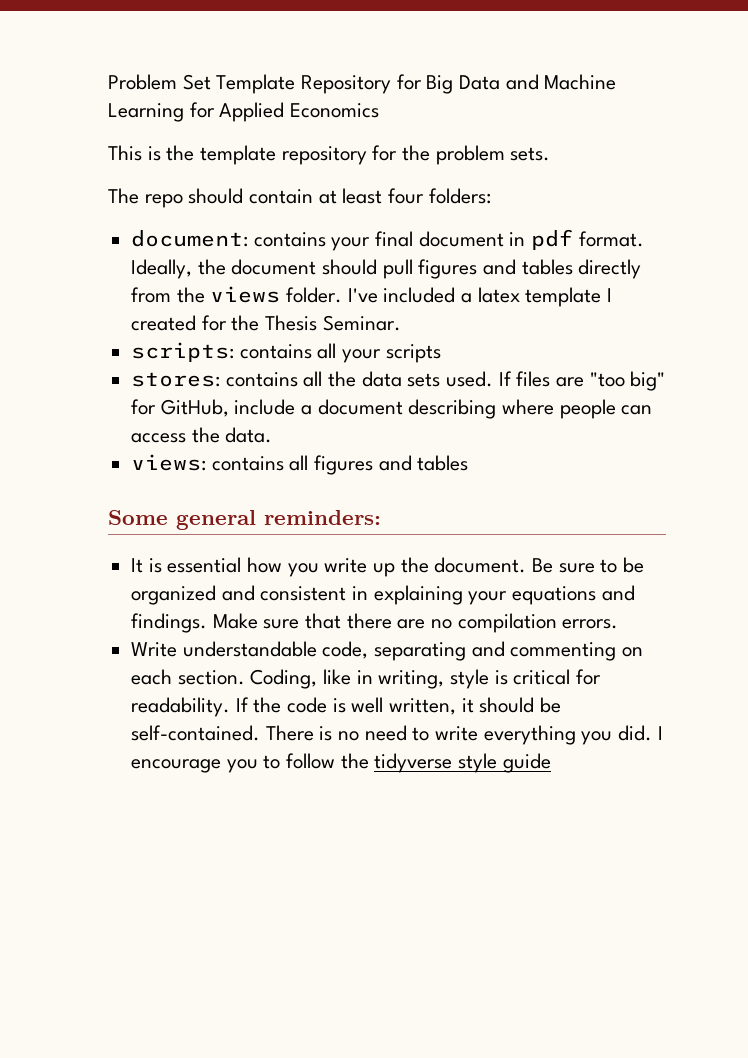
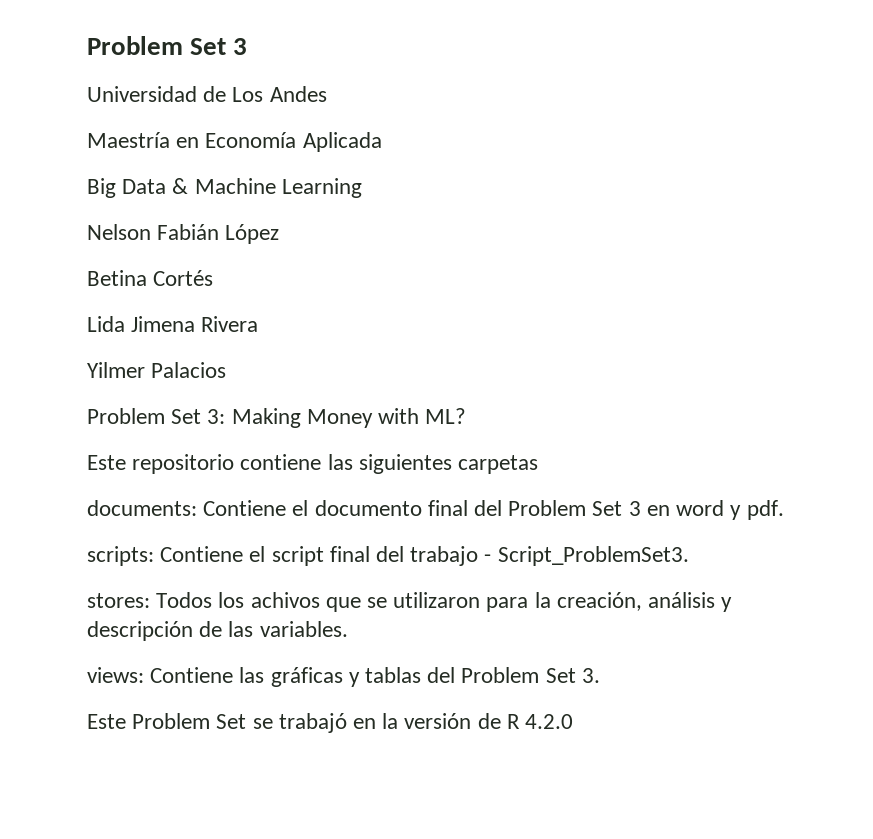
[108,74,422,94] Problem Set Template Repository for -> [87,36,248,55] [87,86,327,102] [87,132,382,152] Problem Set 3 // Universidad de Los Andes // Maestría en Economía Aplicada //
[505,74,539,90] and -> [172,178,189,194] &
[189,102,380,122] [108,145,551,165] [108,188,491,208] [131,229,644,251] [131,259,642,279] [131,286,613,307] [131,315,401,331] [131,342,441,363] [131,371,666,391] [131,399,653,419] [131,427,273,443] [131,454,469,475] [108,510,381,530] [131,557,645,577] [131,585,635,605] [131,613,619,633] [131,641,644,661] [131,669,602,689] [131,697,562,717] [131,725,663,745] [131,753,551,773] for Applied Economics // This is the template repository for the problem sets. // The repo should contain at least four folders: // document: contains your final document in pdf format. Ideally, the document should pull figures and tables directly from the views folder. I've included a latex template I created for the Thesis Seminar. // scripts: contains all your scripts // stores: contains all the data sets used. If files are "too big" for GitHub, include a document describing where people can access the data. // views: contains all figures and tables // Some general reminders: // It is essential how you write up the document. Be sure to be organized and consistent in explaining your equations and findings. Make sure that there are no compilation errors. // Write understandable code, separating and commenting on each section. Coding, like in writing, style is critical for readability. If the code is well written, it should be self-contained. There is no need to write everything you did. I encourage you to follow the tidyverse style guide -> [87,224,280,244] [87,270,214,286] [87,316,259,332] [87,362,227,378] [87,408,467,428] [87,454,539,474] [87,500,784,520] [87,546,689,566] [87,592,733,612] [87,621,348,641] [87,667,600,687] [87,713,574,733] // Nelson Fabián López // Betina Cortés // Lida Jimena Rivera // Yilmer Palacios // Problem Set 3: Making Money with ML? // Este repositorio contiene las siguientes carpetas // documents: Contiene el documento final del Problem Set 3 en word y pdf. // scripts: Contiene el script final del trabajo - Script_ProblemSet3. // stores: Todos los achivos que se utilizaron para la creación, análisis y descripción de las variables. // views: Contiene las gráficas y tablas del Problem Set 3. // Este Problem Set se trabajó en la versión de R 4.2.0

